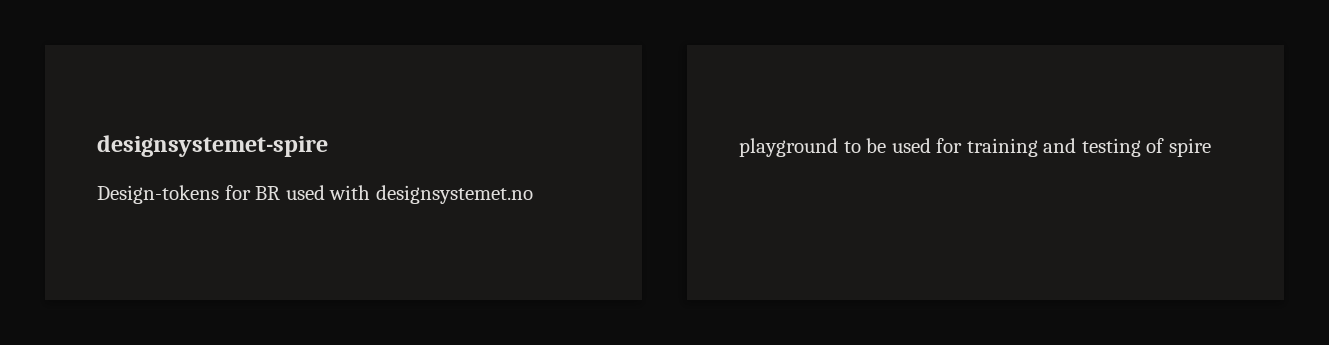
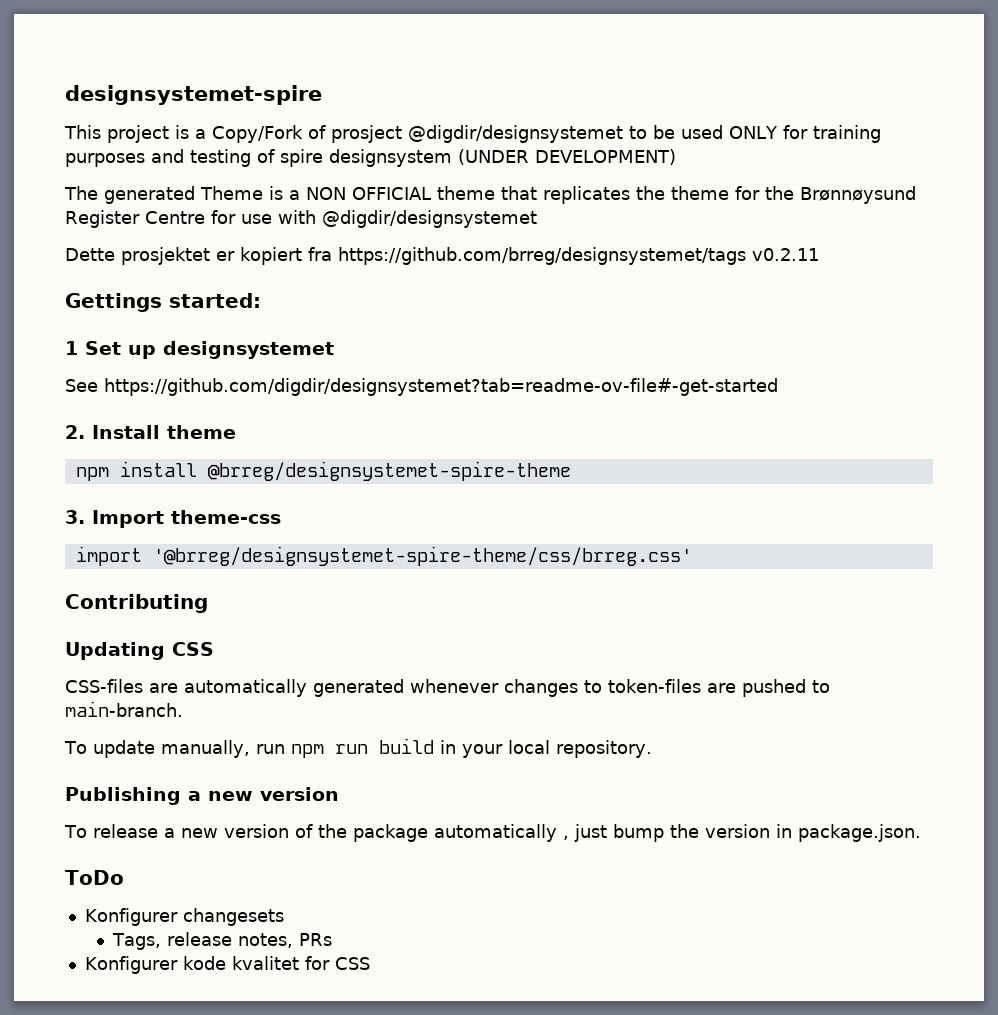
[97,185,533,204] [739,138,838,157] Design-tokens for BR used with designsystemet.no playground -> [64,125,623,143] This project is a Copy/Fork of prosject @digdir/designsystemet
(931, 145) none -> [729,126,778,139] ONLY
(1038, 147) none -> [65,153,145,167] purposes
(1211, 147) none -> [329,149,676,167] [64,186,916,204] [65,210,537,228] [65,247,819,265] [65,293,261,312] [65,341,334,359] [65,378,778,396] [65,425,236,439] [75,461,571,481] [65,510,281,528] [75,546,692,566] [65,594,208,613] [65,642,214,660] [65,679,830,697] [65,701,183,717] [64,738,652,758] [65,787,339,805] [64,824,921,842] [65,870,124,885] [84,908,284,926] [112,932,333,950] [84,956,370,974] designsystem (UNDER DEVELOPMENT) // The generated Theme is a NON OFFICIAL theme that replicates the theme for the Brønnøysund Register Centre for use with @digdir/designsystemet // Dette prosjektet er kopiert fra https://github.com/brreg/designsystemet/tags v0.2.11 // Gettings started: // 1 Set up designsystemet // See https://github.com/digdir/designsystemet?tab=readme-ov-file#-get-started // 2. Install theme // npm install @brreg/designsystemet-spire-theme // 3. Import theme-css // import '@brreg/designsystemet-spire-theme/css/brreg.css' // Contributing // Updating CSS // CSS-files are automatically generated whenever changes to token-files are pushed to main-branch. // To update manually, run npm run build in your local repository. // Publishing a new version // To release a new version of the package automatically , just bump the version in package.json. // ToDo // Konfigurer changesets // Tags, release notes, PRs // Konfigurer kode kvalitet for CSS

